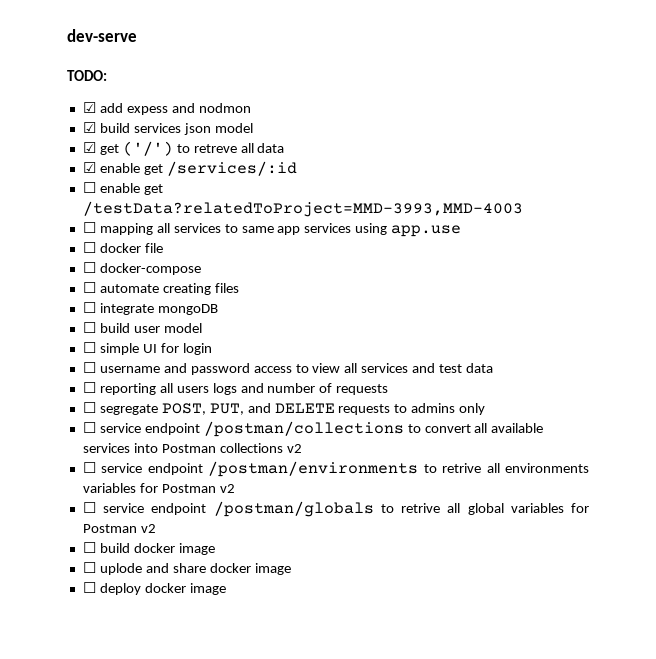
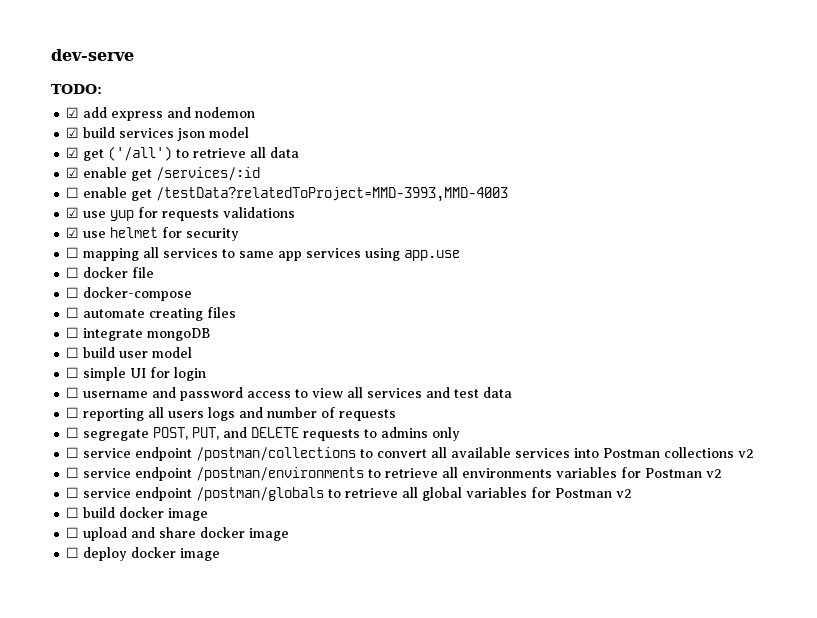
[126,103,251,115] expess and nodmon -> [111,107,256,121] express and nodemon
[122,141,237,156] ('/') to retreve -> [108,146,247,161] ('/all') to retrieve
(523, 209) none -> [66,207,296,221] [66,227,240,241] // ☑ use yup for requests validations // ☑ use helmet for security
[442,463,482,473] retrive -> [385,468,439,478] retrieve
[401,503,441,513] retrive -> [345,488,399,498] retrieve
[99,563,142,575] uplode -> [83,527,128,541] upload

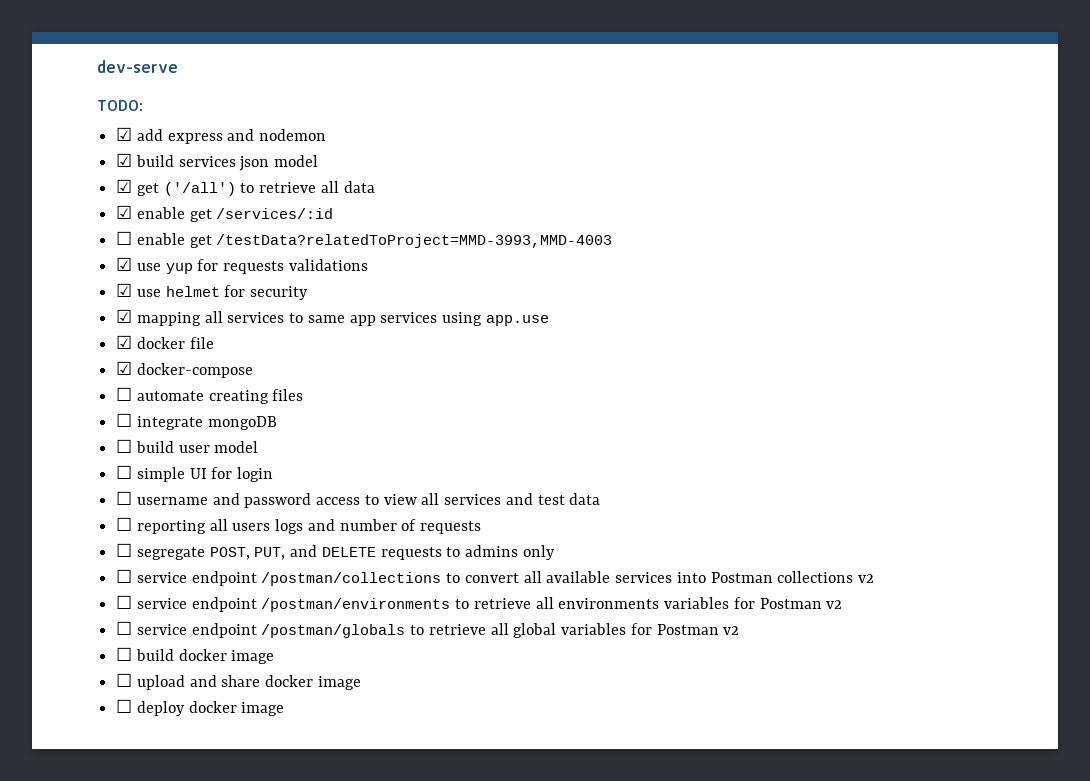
[66,247,80,258] ☐ -> [116,309,133,323] ☑
[66,267,80,278] ☐ -> [116,335,133,349] ☑
[66,287,80,298] ☐ -> [116,361,133,375] ☑

